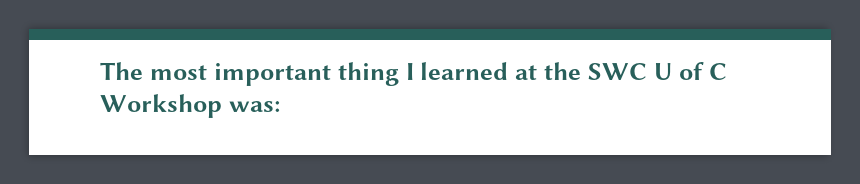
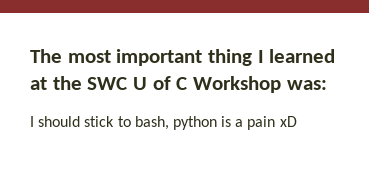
(280, 106) none -> [30,116,297,130] // I should stick to bash, python is a pain xD

